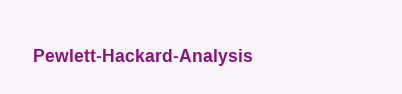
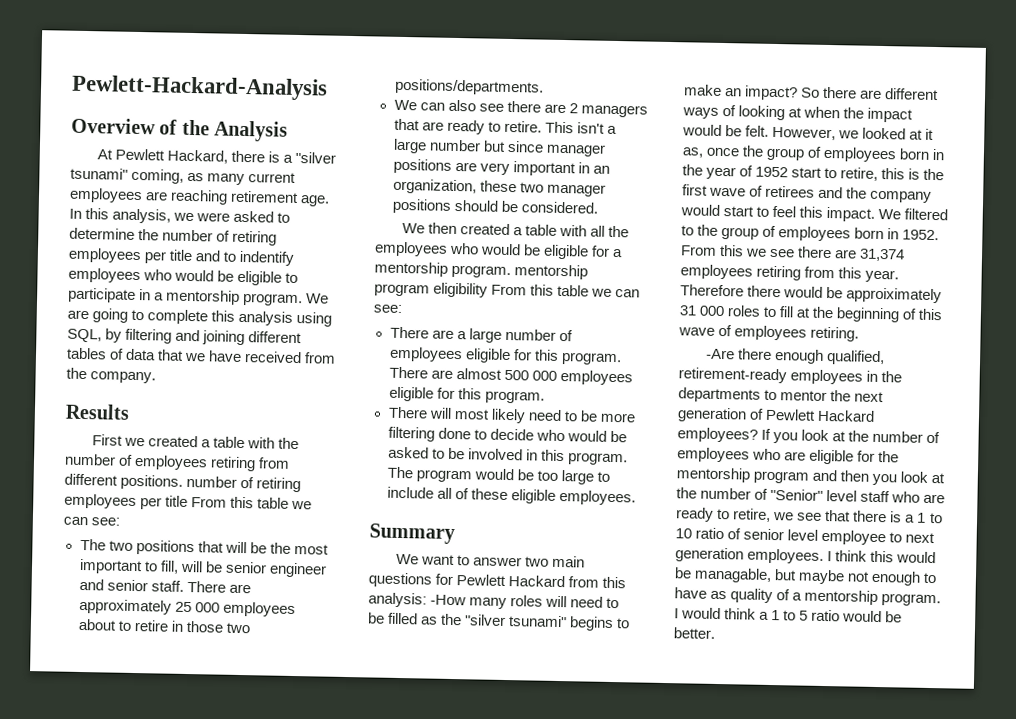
(253, 57) none -> [71,117,289,142] [96,148,337,164] [70,167,297,186] [69,187,331,207] [69,208,291,224] [69,227,278,246] [68,247,295,266] [68,267,299,286] [68,287,330,307] [67,308,333,327] [67,328,303,346] [66,347,337,364] [66,367,157,384] [65,403,130,420] [91,434,300,450] [64,453,291,472] [64,473,302,493] [64,493,313,510] [63,516,121,526] [79,538,329,556] [78,558,327,578] [78,578,251,594] [78,598,296,618] [77,618,250,634] [394,78,544,96] [393,99,648,118] [393,118,617,135] [392,138,606,157] [392,158,610,177] [392,178,606,197] [391,198,598,214] [401,222,630,238] [374,241,624,260] [374,261,589,280] [374,282,641,298] [373,304,403,313] [389,326,573,343] [388,346,622,366] [388,366,633,386] [388,386,545,404] [387,406,636,424] [387,426,627,443] [387,446,628,466] [386,466,610,485] [386,486,636,506] [369,523,455,545] [395,553,586,568] [368,572,627,589] [368,592,620,610] [368,612,631,632] [684,84,940,101] [682,105,914,123] [682,124,935,141] [682,145,946,163] [682,164,945,181] [682,184,933,203] [680,204,949,222] [681,224,940,242] [680,244,906,262] [680,264,900,283] [680,284,943,304] [679,305,944,323] [678,324,860,342] [705,348,886,366] [678,367,903,385] [678,387,885,403] [677,407,876,423] [677,427,941,444] [677,447,900,465] [676,467,946,486] [676,487,946,504] [675,507,943,524] [675,527,936,546] [675,547,937,564] [674,567,938,586] [674,587,942,607] [674,607,903,623] [673,627,715,639] // Overview of the Analysis // At Pewlett Hackard, there is a "silver tsunami" coming, as many current employees are reaching retirement age. In this analysis, we were asked to determine the number of retiring employees per title and to indentify employees who would be eligible to participate in a mentorship program. We are going to complete this analysis using SQL, by filtering and joining different tables of data that we have received from the company. // Results // First we created a table with the number of employees retiring from different positions. number of retiring employees per title From this table we can see: // The two positions that will be the most important to fill, will be senior engineer and senior staff. There are approximately 25 000 employees about to retire in those two positions/departments. // We can also see there are 2 managers that are ready to retire. This isn't a large number but since manager positions are very important in an organization, these two manager positions should be considered. // We then created a table with all the employees who would be eligible for a mentorship program. mentorship program eligibility From this table we can see: // There are a large number of employees eligible for this program. There are almost 500 000 employees eligible for this program. // There will most likely need to be more filtering done to decide who would be asked to be involved in this program. The program would be too large to include all of these eligible employees. // Summary // We want to answer two main questions for Pewlett Hackard from this analysis: -How many roles will need to be filled as the "silver tsunami" begins to make an impact? So there are different ways of looking at when the impact would be felt. However, we looked at it as, once the group of employees born in the year of 1952 start to retire, this is the first wave of retirees and the company would start to feel this impact. We filtered to the group of employees born in 1952. From this we see there are 31,374 employees retiring from this year. Therefore there would be approiximately 31 000 roles to fill at the beginning of this wave of employees retiring. // -Are there enough qualified, retirement-ready employees in the departments to mentor the next generation of Pewlett Hackard employees? If you look at the number of employees who are eligible for the mentorship program and then you look at the number of "Senior" level staff who are ready to retire, we see that there is a 1 to 10 ratio of senior level employee to next generation employees. I think this would be managable, but maybe not enough to have as quality of a mentorship program. I would think a 1 to 5 ratio would be better.

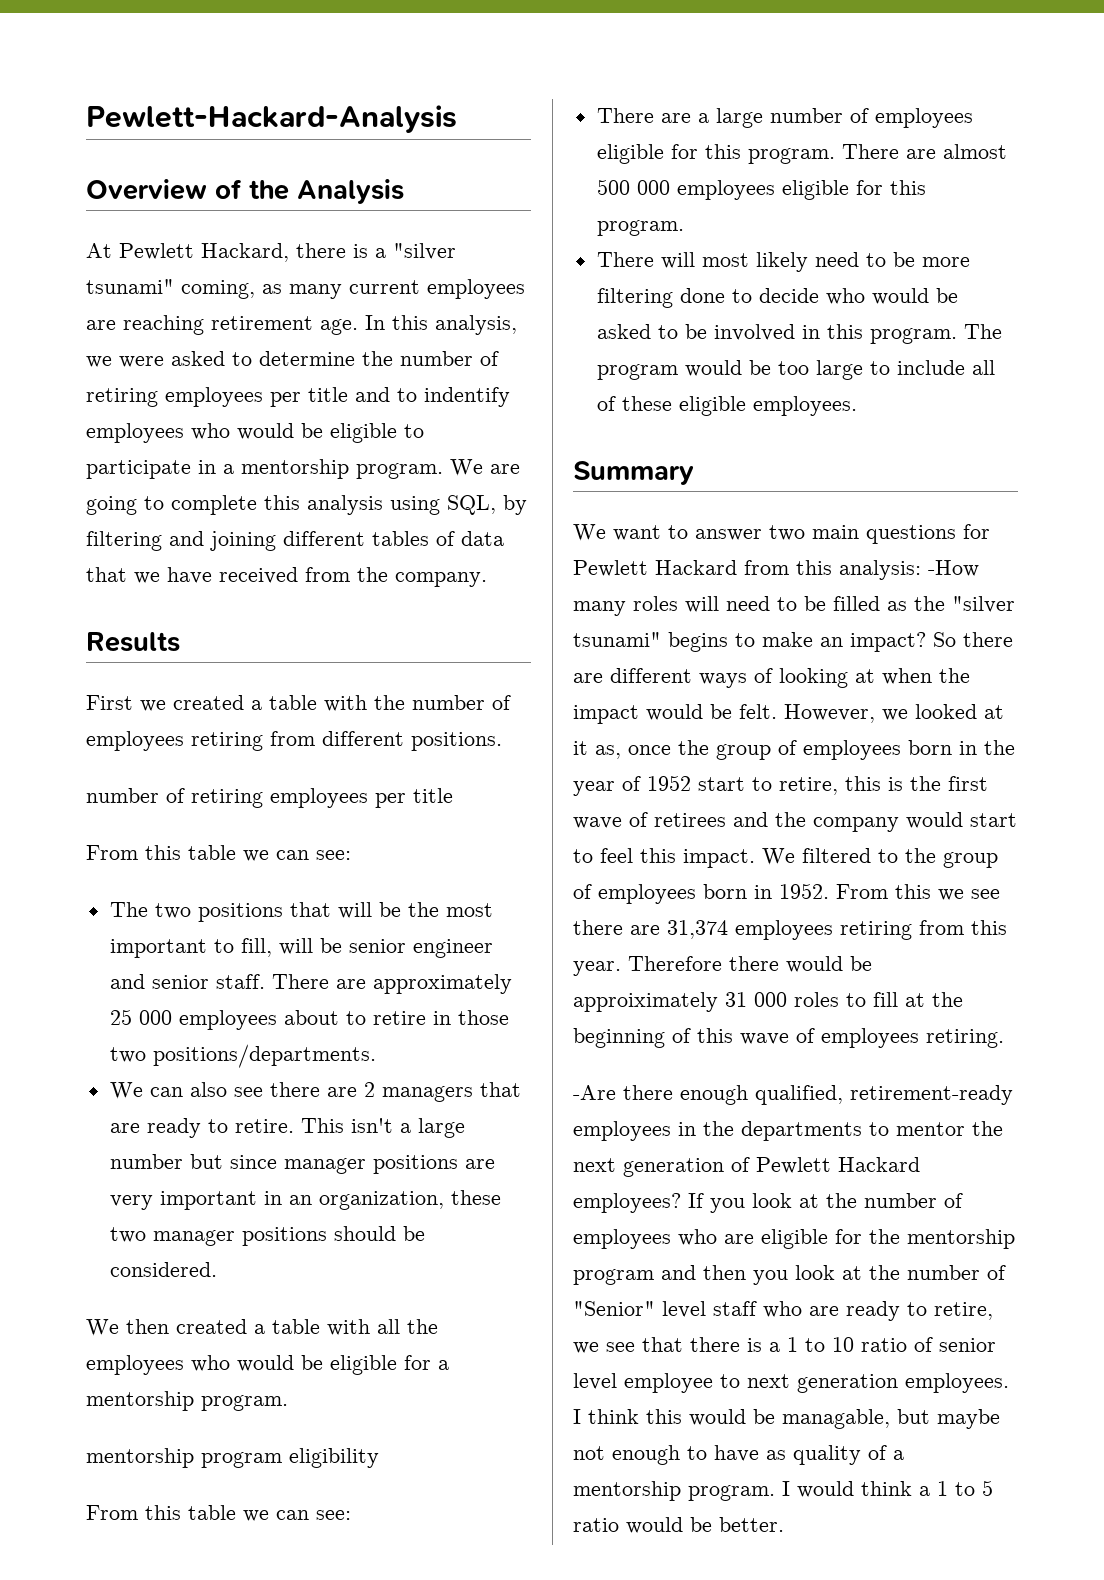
[186,475,302,493] [64,493,189,510] number of retiring employees per title -> [86,788,453,808] // number of retiring employees per title //
(512, 271) none -> (288, 1403) //
(489, 290) none -> (379, 1458) //

